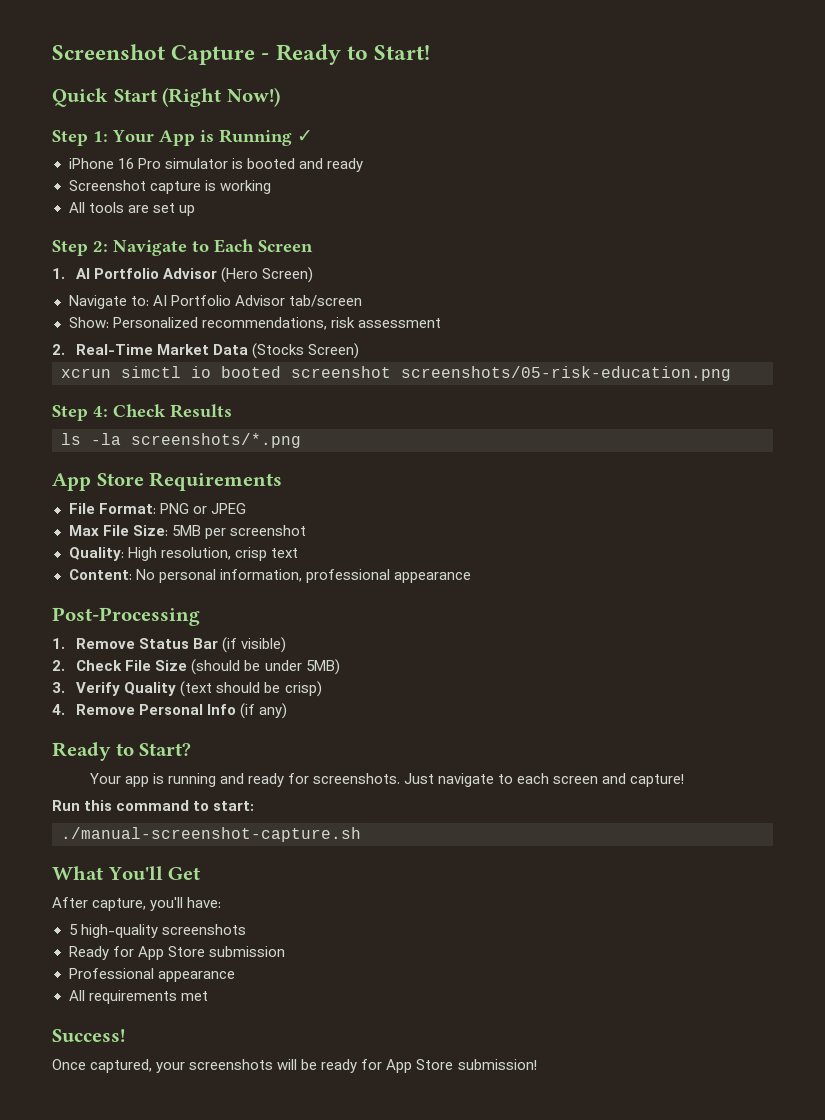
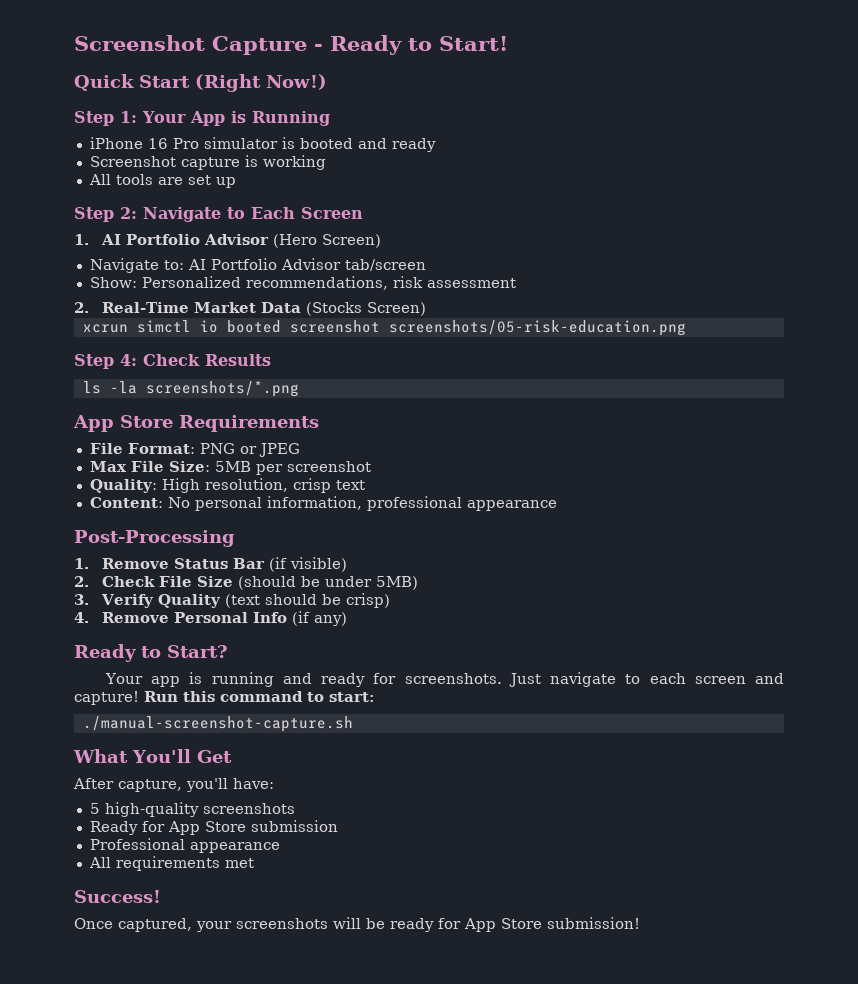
[297,130,313,142] ✓ -> (330, 118) none
(685, 780) // -> (139, 698) none

